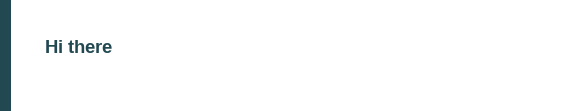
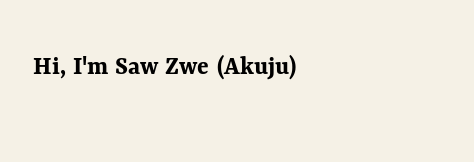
[45,40,112,53] Hi there -> [33,54,296,80] Hi, I'm Saw Zwe (Akuju)

